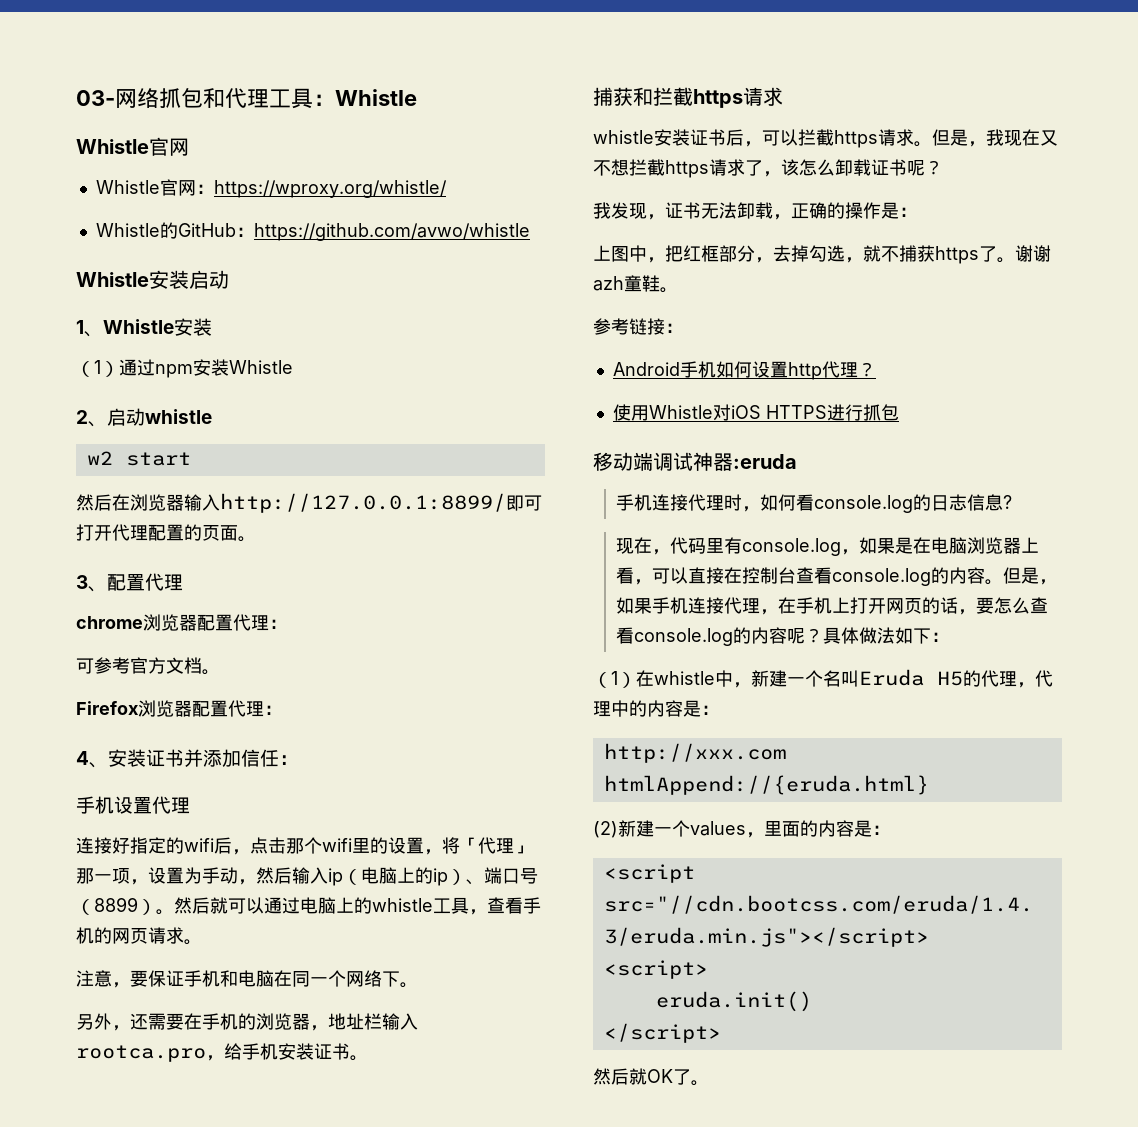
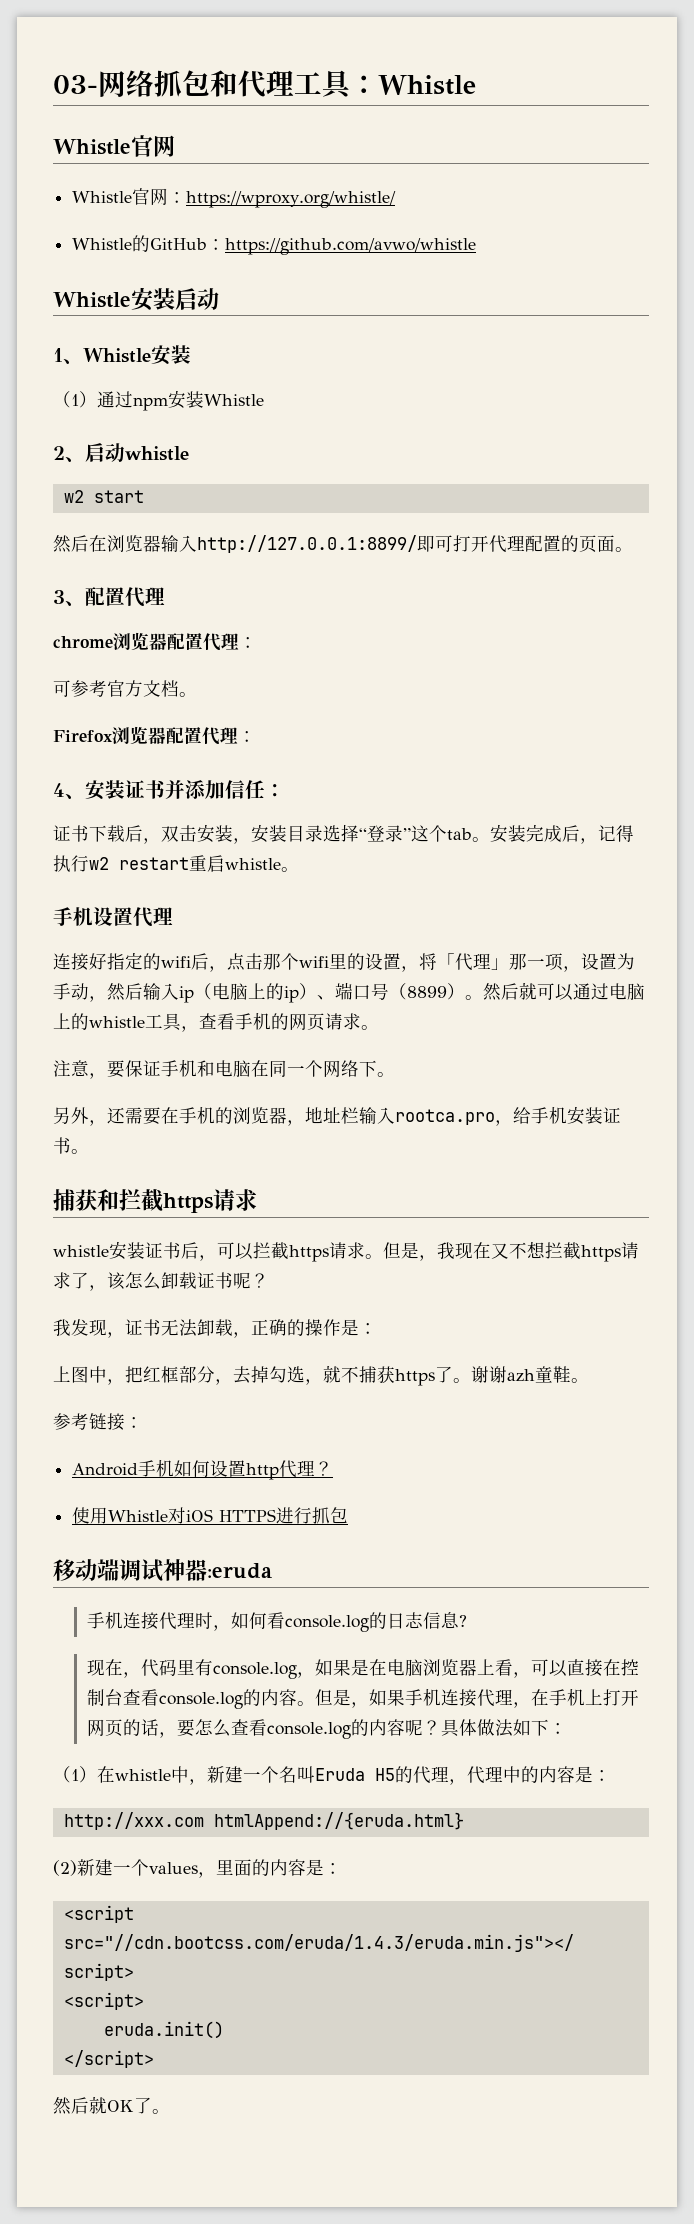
(298, 760) none -> [53,824,634,844] [53,855,299,872] // 证书下载后，双击安装，安装目录选择“登录”这个tab。安装完成后，记得执行w2 restart重启whistle。

